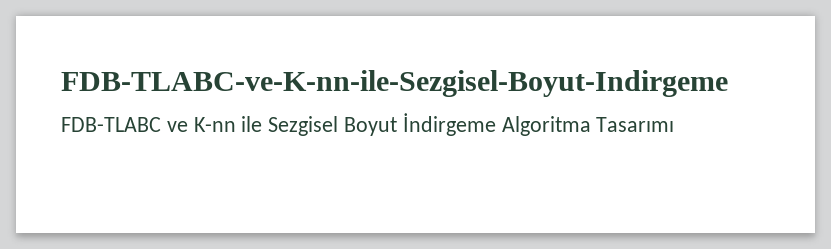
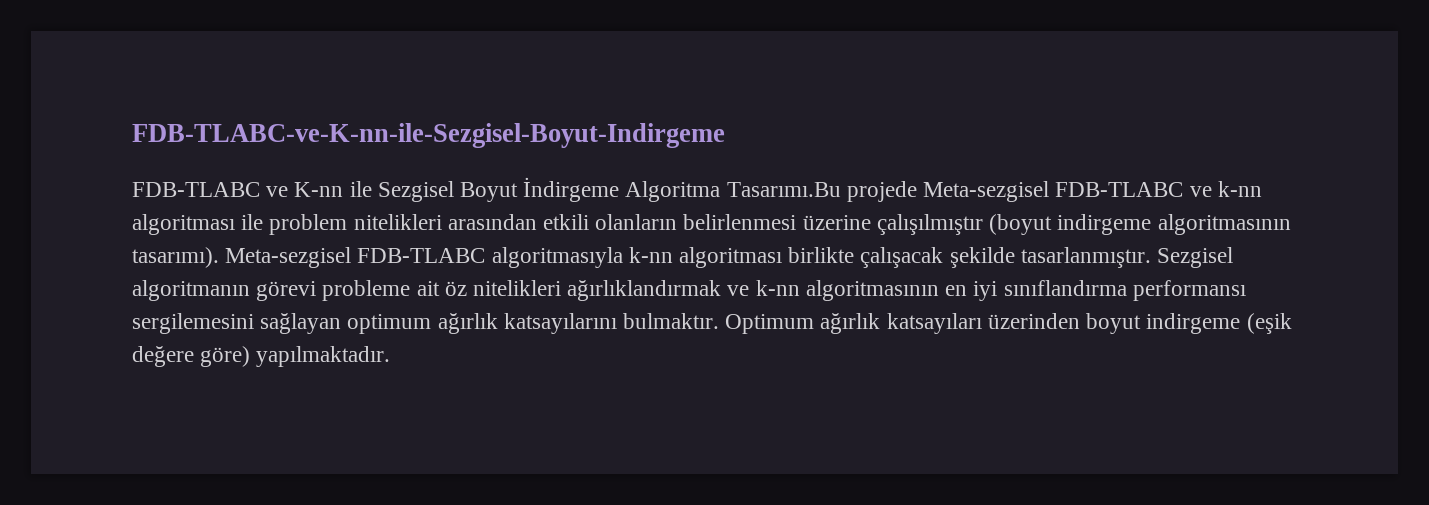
[596,117,675,132] Tasarımı -> [726,181,1262,202] [132,214,1291,235] [132,247,1234,268] [132,280,1246,301] [132,313,1292,334] [132,346,391,367] Tasarımı.Bu projede Meta-sezgisel FDB-TLABC ve k-nn algoritması ile problem nitelikleri arasından etkili olanların belirlenmesi üzerine çalışılmıştır (boyut indirgeme algoritmasının tasarımı). Meta-sezgisel FDB-TLABC algoritmasıyla k-nn algoritması birlikte çalışacak şekilde tasarlanmıştır. Sezgisel algoritmanın görevi probleme ait öz nitelikleri ağırlıklandırmak ve k-nn algoritmasının en iyi sınıflandırma performansı sergilemesini sağlayan optimum ağırlık katsayılarını bulmaktır. Optimum ağırlık katsayıları üzerinden boyut indirgeme (eşik değere göre) yapılmaktadır.

